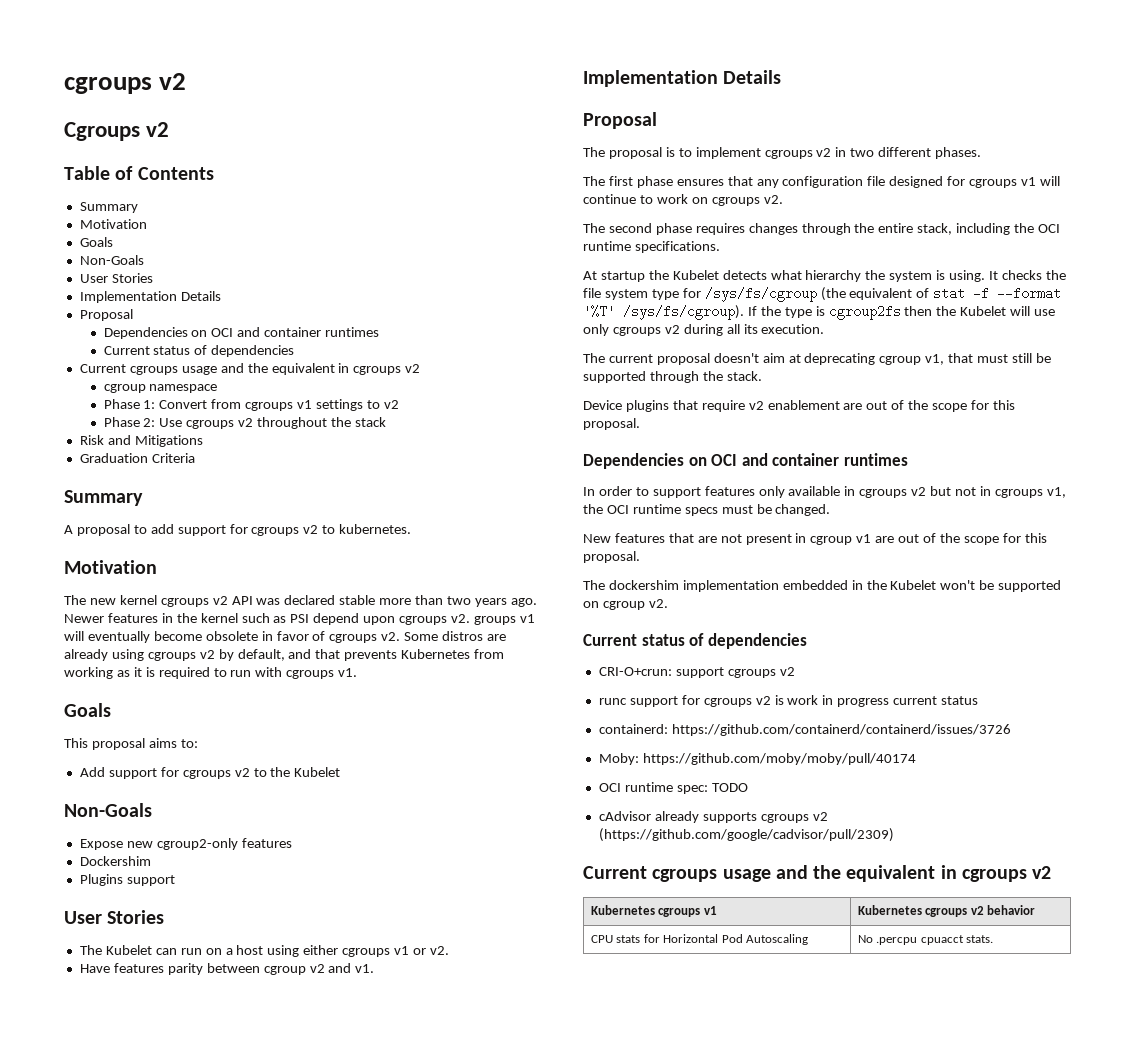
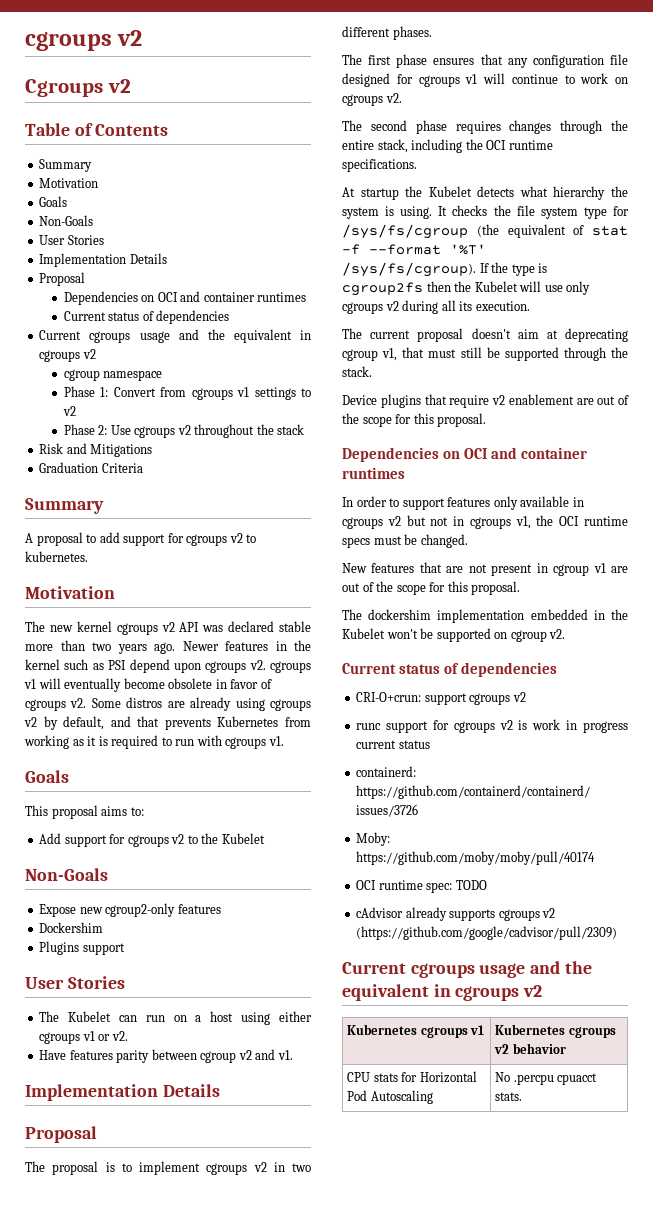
[473,616,516,625] groups -> [270,661,311,673] cgroups

